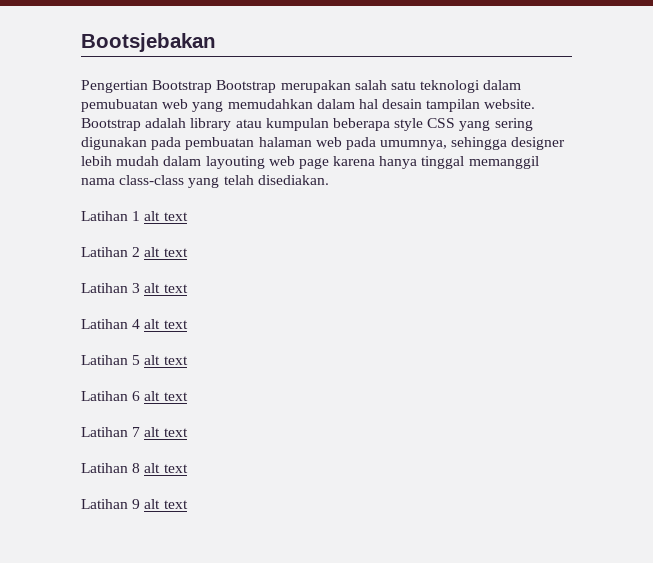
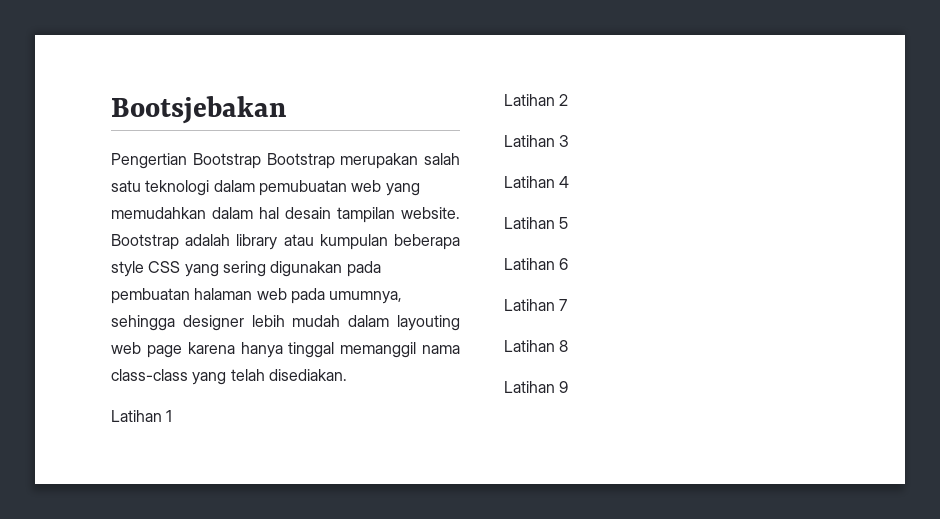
[144,211,188,221] alt text -> (173, 416) none
[144,247,188,257] alt text -> (569, 100) none
[144,283,188,293] alt text -> (570, 141) none
[144,319,188,329] alt text -> (570, 182) none
[144,355,188,365] alt text -> (569, 223) none
[144,391,188,401] alt text -> (569, 264) none
[144,427,188,437] alt text -> (568, 305) none
[144,463,188,473] alt text -> (569, 346) none
[144,499,188,509] alt text -> (569, 387) none

